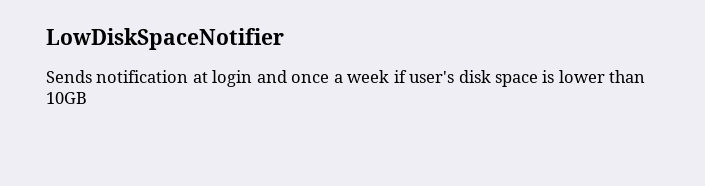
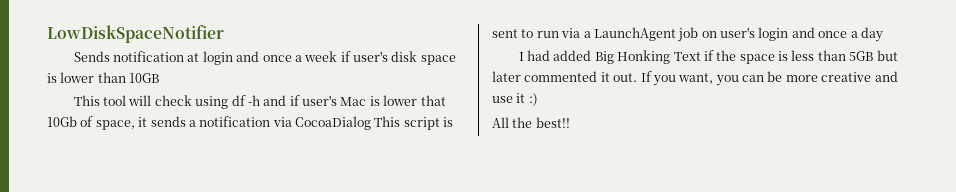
(87, 98) none -> [73,95,446,109] [47,116,454,130] [492,27,883,42] [518,50,898,64] [492,71,898,86] [492,93,538,106] [492,117,570,128] // This tool will check using df -h and if user's Mac is lower that 10Gb of space, it sends a notification via CocoaDialog This script is sent to run via a LaunchAgent job on user's login and once a day // I had added Big Honking Text if the space is less than 5GB but later commented it out. If you want, you can be more creative and use it :) // All the best!!

